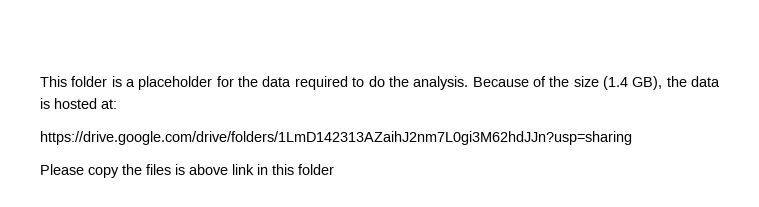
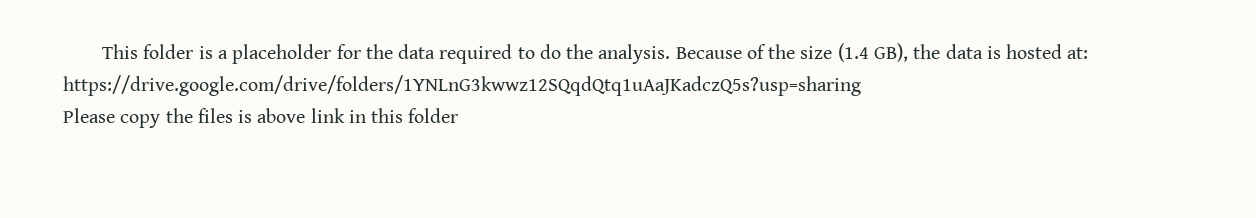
[40,131,632,145] https://drive.google.com/drive/folders/1LmD142313AZaihJ2nm7L0gi3M62hdJJn?usp=sharing -> [63,75,861,96] https://drive.google.com/drive/folders/1YNLnG3kwwz12SQqdQtq1uAaJKadczQ5s?usp=sharing

